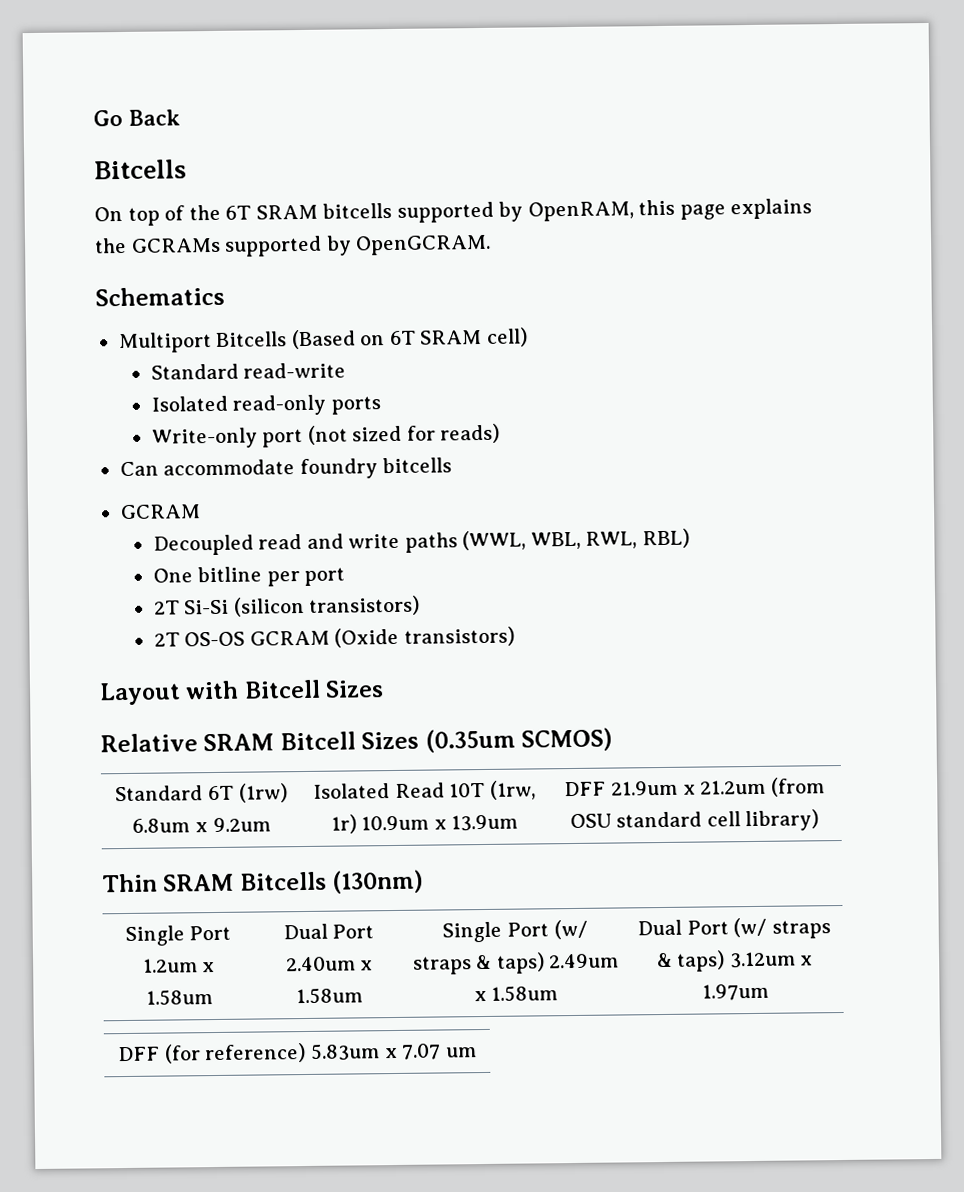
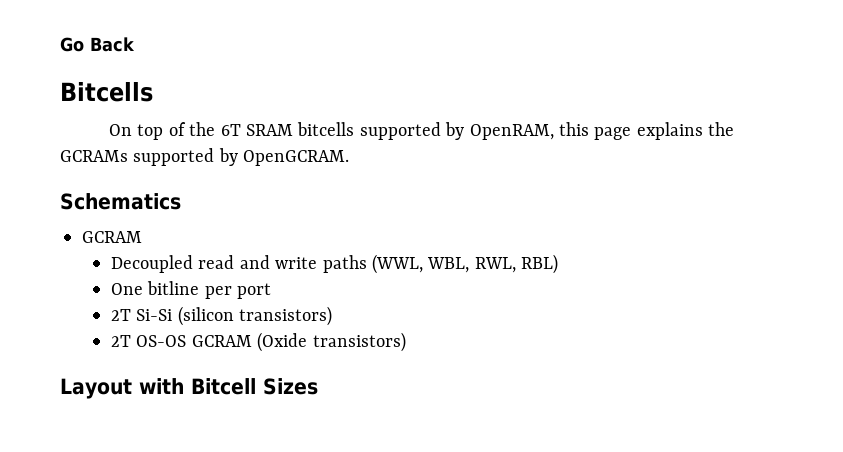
[118,327,528,354] [150,362,347,380] [150,394,381,416] [151,423,501,449] [119,457,453,480] // Multiport Bitcells (Based on 6T SRAM cell) // Standard read-write // Isolated read-only ports // Write-only port (not sized for reads) // Can accommodate foundry bitcells -> (181, 201) none
[100,727,614,753] [115,783,288,803] [132,817,271,833] [313,780,536,800] [330,814,519,834] [564,777,825,797] [569,809,820,832] [102,869,425,894] [124,925,232,947] [142,958,216,973] [145,989,213,1006] [282,923,375,940] [285,956,374,972] [296,987,363,1005] [442,919,588,943] [412,952,620,975] [473,985,559,1002] [637,917,831,939] [655,950,814,972] [701,983,769,1001] [118,1042,477,1064] // Relative SRAM Bitcell Sizes (0.35um SCMOS) // Standard 6T (1rw) 6.8um x 9.2um | Isolated Read 10T (1rw, 1r) 10.9um x 13.9um | DFF 21.9um x 21.2um (from OSU standard cell library) // Thin SRAM Bitcells (130nm) // Single Port 1.2um x 1.58um | Dual Port 2.40um x 1.58um | Single Port (w/ straps & taps) 2.49um x 1.58um | Dual Port (w/ straps & taps) 3.12um x 1.97um // DFF (for reference) 5.83um x 7.07 um -> (318, 386) none

